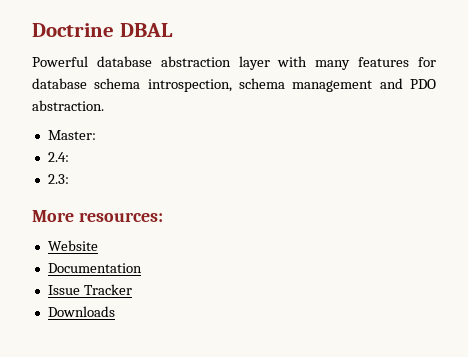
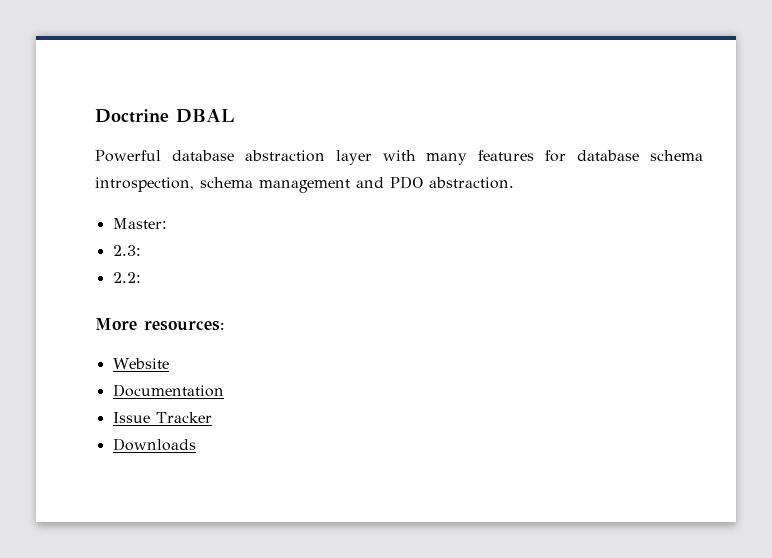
[47,152,69,162] [47,174,69,184] 2.4: // 2.3: -> [112,245,141,256] [112,272,141,283] 2.3: // 2.2:

